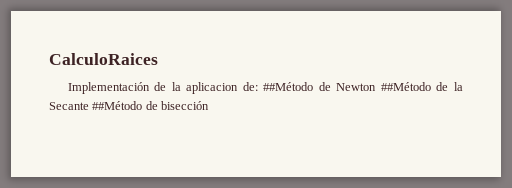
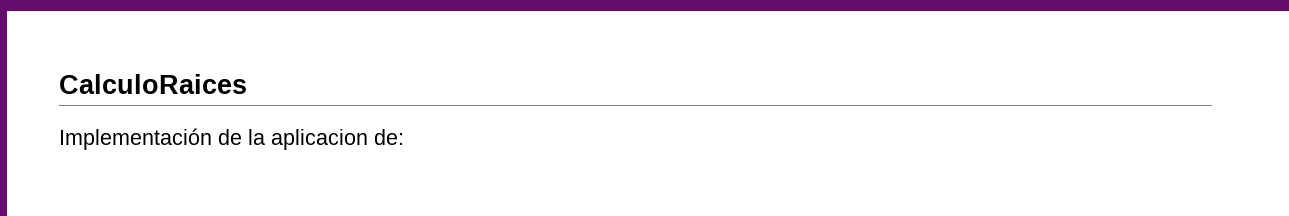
[263,82,463,91] [49,101,210,110] ##Método de Newton ##Método de la Secante ##Método de bisección -> (404, 137) none

